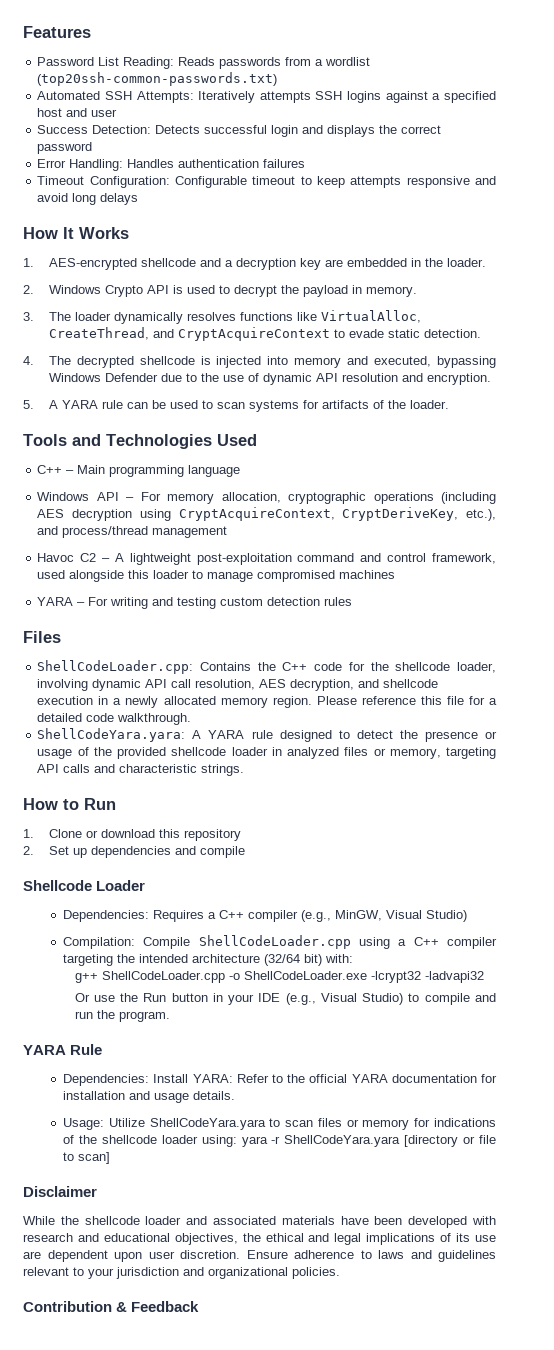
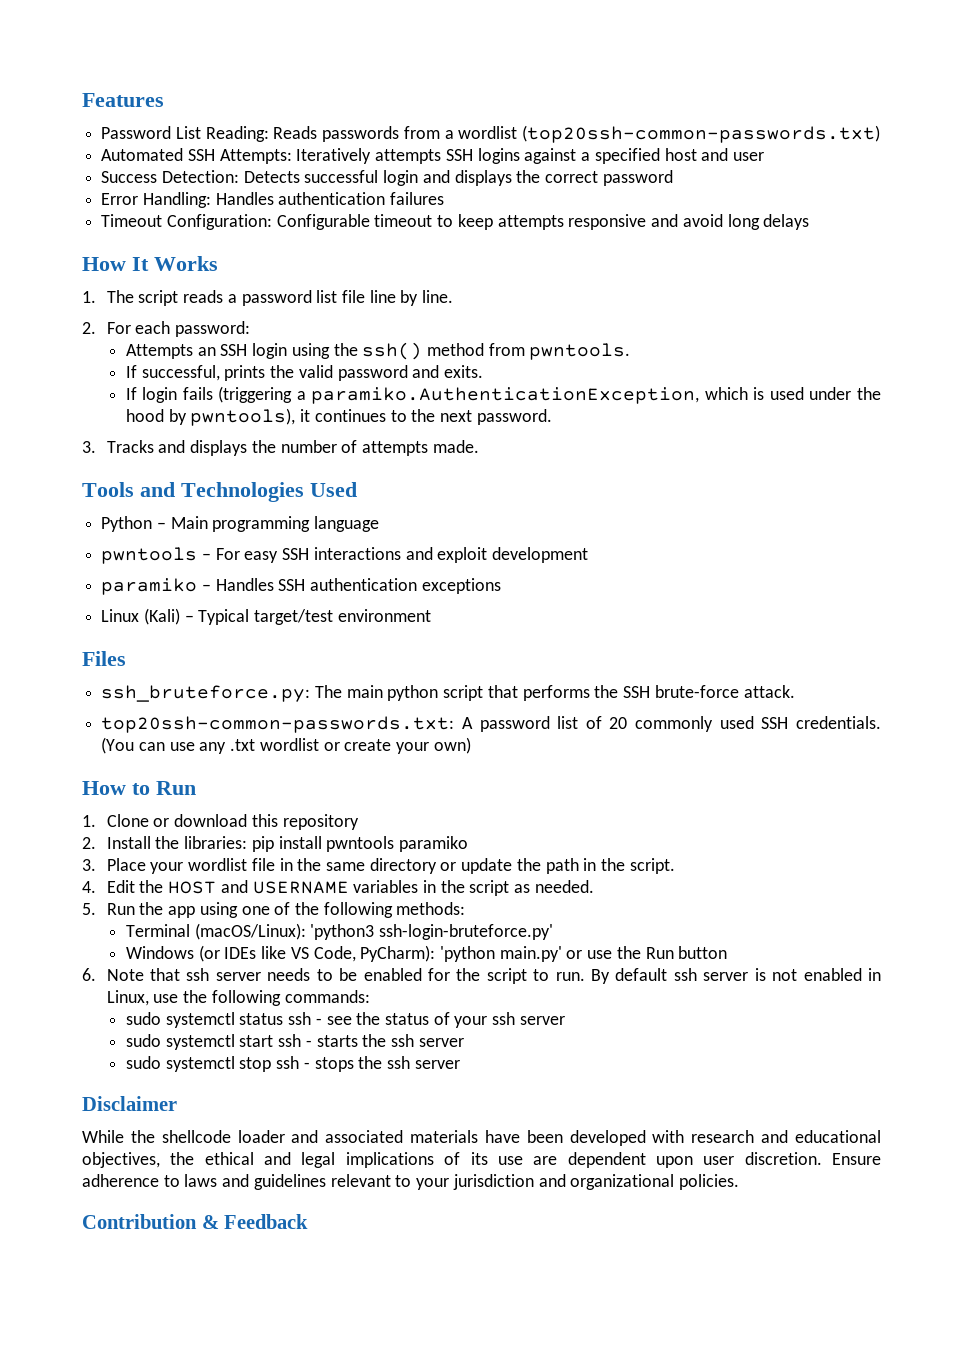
[48,258,486,270] [23,285,417,297] [23,310,421,324] [48,327,481,341] [23,356,496,368] [48,373,491,385] [23,400,449,412] AES-encrypted shellcode and a decryption key are embedded in the loader. // 2. Windows Crypto API is used to decrypt the payload in memory. // 3. The loader dynamically resolves functions like VirtualAlloc, CreateThread, and CryptAcquireContext to evade static detection. // 4. The decrypted shellcode is injected into memory and executed, bypassing Windows Defender due to the use of dynamic API resolution and encryption. // 5. A YARA rule can be used to scan systems for artifacts of the loader. -> [106,290,454,306] [82,321,251,337] [125,342,631,360] [125,365,483,381] [125,386,881,404] [125,408,552,426] [82,440,479,456] The script reads a password list file line by line. // 2. For each password: // Attempts an SSH login using the ssh() method from pwntools. // If successful, prints the valid password and exits. // If login fails (triggering a paramiko.AuthenticationException, which is used under the hood by pwntools), it continues to the next password. // 3. Tracks and displays the number of attempts made.
[37,465,63,474] C++ -> [101,516,153,532] Python
[37,492,496,504] [37,507,496,521] [37,526,228,538] [37,553,496,565] [37,570,396,582] [37,597,353,609] [23,631,61,643] [37,660,496,674] [37,679,439,691] [37,696,498,708] [37,713,192,725] [37,728,498,742] [37,747,496,759] [37,764,245,776] Windows API – For memory allocation, cryptographic operations (including AES decryption using CryptAcquireContext, CryptDeriveKey, etc.), and process/thread management // Havoc C2 – A lightweight post-exploitation command and control framework, used alongside this loader to manage compromised machines // YARA – For writing and testing custom detection rules // Files // ShellCodeLoader.cpp: Contains the C++ code for the shellcode loader, involving dynamic API call resolution, AES decryption, and shellcode execution in a newly allocated memory region. Please reference this file for a detailed code walkthrough. // ShellCodeYara.yara: A YARA rule designed to detect the presence or usage of the provided shellcode loader in analyzed files or memory, targeting API calls and characteristic strings. -> [101,547,589,564] [101,578,501,595] [101,608,431,625] [82,651,126,666] [101,685,795,702] [101,716,882,733] [101,737,471,754] pwntools – For easy SSH interactions and exploit development // paramiko – Handles SSH authentication exceptions // Linux (Kali) – Typical target/test environment // Files // ssh_bruteforce.py: The main python script that performs the SSH brute-force attack. // top20ssh-common-passwords.txt: A password list of 20 commonly used SSH credentials. (You can use any .txt wordlist or create your own)
[48,846,245,858] [23,880,146,891] [63,910,468,922] [63,935,497,949] [63,954,354,966] [74,971,484,983] [74,993,496,1005] [74,1010,170,1022] [23,1044,103,1055] [63,1074,497,1086] [63,1091,236,1103] [63,1118,496,1130] [63,1135,496,1147] [63,1152,111,1164] Set up dependencies and compile // Shellcode Loader // Dependencies: Requires a C++ compiler (e.g., MinGW, Visual Studio) // Compilation: Compile ShellCodeLoader.cpp using a C++ compiler targeting the intended architecture (32/64 bit) with: // g++ ShellCodeLoader.cpp -o ShellCodeLoader.exe -lcrypt32 -ladvapi32 // Or use the Run button in your IDE (e.g., Visual Studio) to compile and run the program. // YARA Rule // Dependencies: Install YARA: Refer to the official YARA documentation for installation and usage details. // Usage: Utilize ShellCodeYara.yara to scan files or memory for indications of the shellcode loader using: yara -r ShellCodeYara.yara [directory or file to scan] -> [106,836,468,852] [82,858,675,874] [82,880,594,896] [82,902,466,918] [125,923,554,940] [125,945,728,962] [82,968,882,984] [106,990,370,1006] [125,1012,565,1028] [125,1034,464,1050] [125,1056,460,1072] Install the libraries: pip install pwntools paramiko // 3. Place your wordlist file in the same directory or update the path in the script. // 4. Edit the HOST and USERNAME variables in the script as needed. // 5. Run the app using one of the following methods: // Terminal (macOS/Linux): 'python3 ssh-login-bruteforce.py' // Windows (or IDEs like VS Code, PyCharm): 'python main.py' or use the Run button // 6. Note that ssh server needs to be enabled for the script to run. By default ssh server is not enabled in Linux, use the following commands: // sudo systemctl status ssh - see the status of your ssh server // sudo systemctl start ssh - starts the ssh server // sudo systemctl stop ssh - stops the ssh server

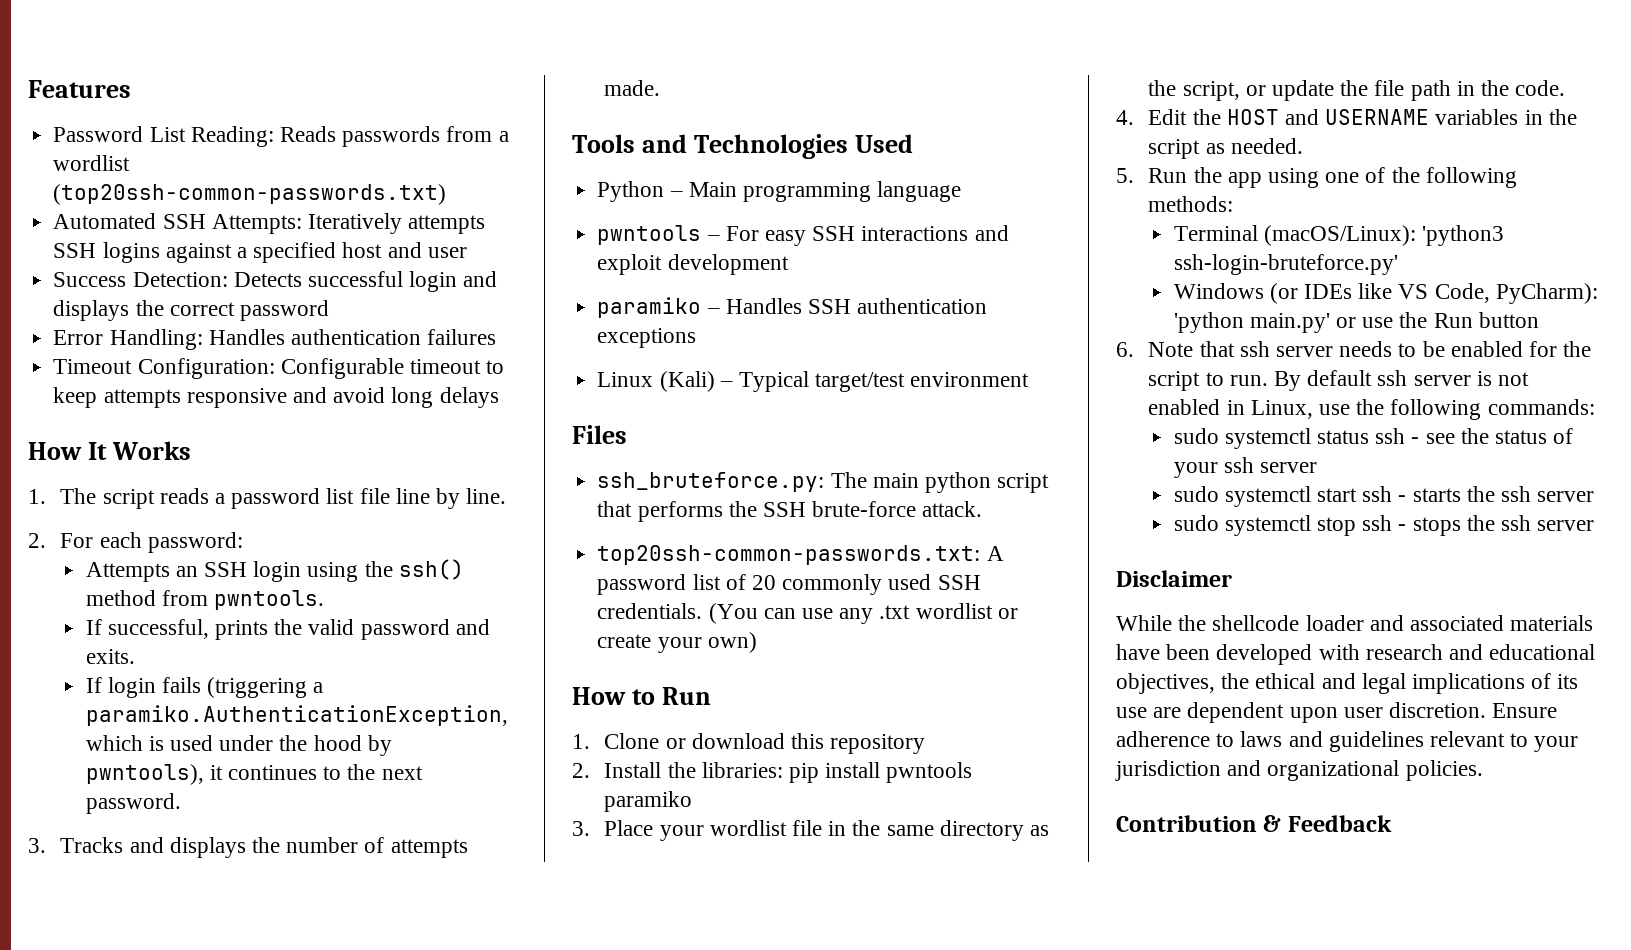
(437, 866) none -> [1029,825,1049,836] [1148,80,1240,101] as the script,
(541, 864) none -> [1374,80,1405,96] file
[629,858,675,874] script. -> [1515,80,1566,96] code.

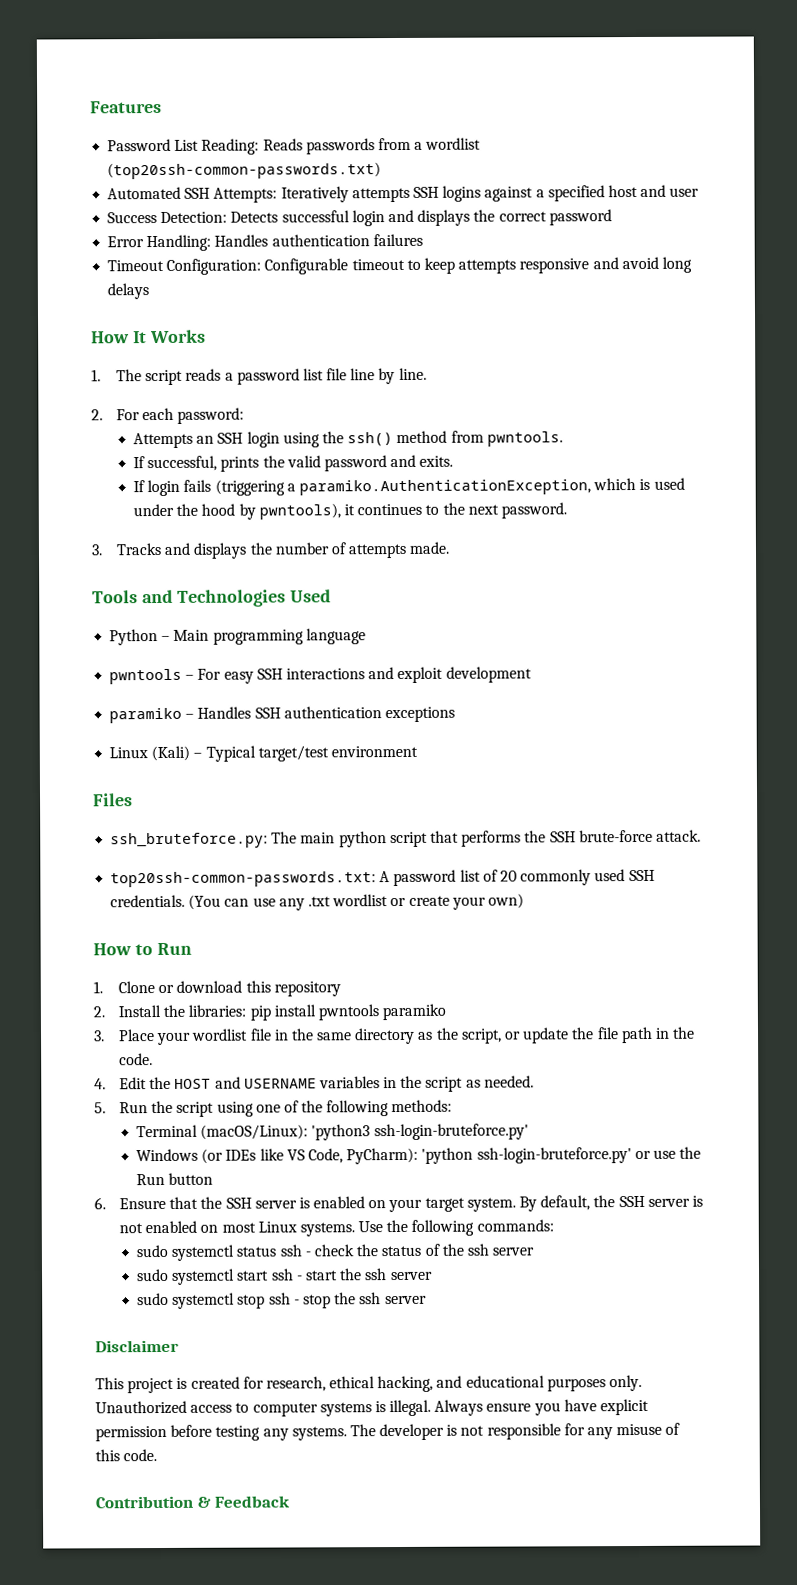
[1227,172,1262,188] app -> [176,1101,215,1117] script
[1249,313,1330,333] main.py' -> [476,1147,632,1164] ssh-login-bruteforce.py'
[1148,341,1592,357] [1148,370,1529,391] [1148,399,1350,419] Note that ssh server needs to be enabled for the script to run. By default ssh server is not enabled in Linux, use -> [119,1195,703,1213] [119,1220,384,1237] Ensure that the SSH server is enabled on your target system. By default, the SSH server is not enabled on most Linux systems. Use
[1425,433,1455,444] see -> [313,1244,354,1257] check
[1173,462,1218,478] your -> [441,1243,464,1256] the
[1412,488,1461,502] starts -> [305,1270,338,1281] start
[1412,517,1461,536] stops -> [302,1294,331,1309] stop
[1116,615,1594,631] [1116,644,1596,665] [1116,673,1579,694] [1116,702,1558,723] [1116,731,1579,752] [1115,760,1483,781] While the shellcode loader and associated materials have been developed with research and educational objectives, the ethical and legal implications of its use are dependent upon user discretion. Ensure adherence to laws and guidelines relevant to your jurisdiction and organizational policies. -> [95,1374,643,1394] [95,1398,650,1417] [95,1422,681,1442] [95,1449,158,1462] This project is created for research, ethical hacking, and educational purposes only. Unauthorized access to computer systems is illegal. Always ensure you have explicit permission before testing any systems. The developer is not responsible for any misuse of this code.

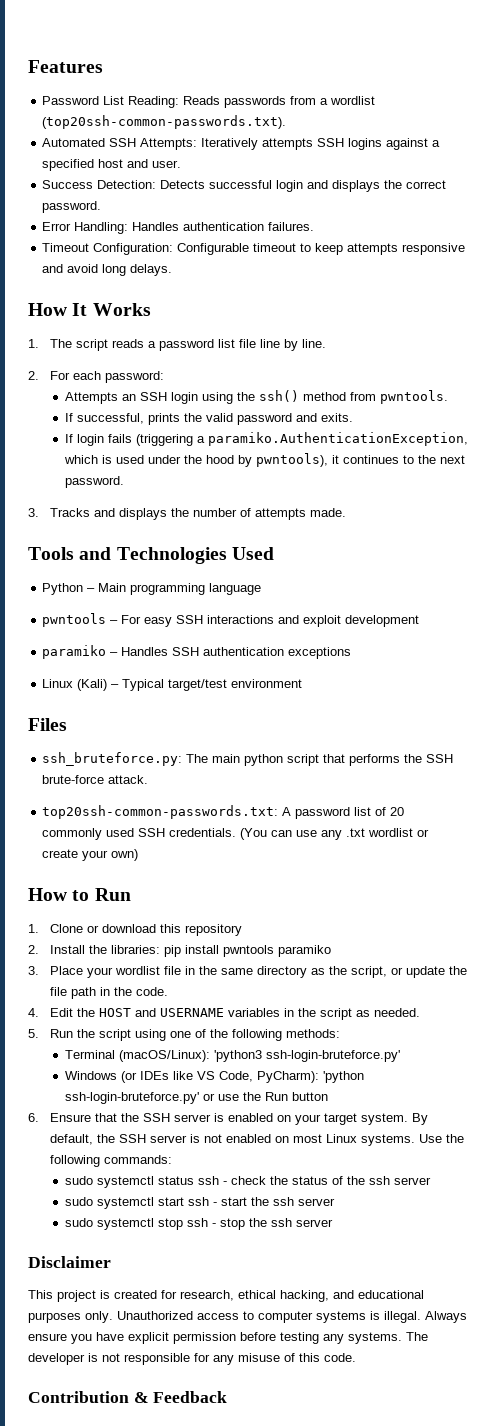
[107,162,382,180] (top20ssh-common-passwords.txt) -> [42,115,287,129] (top20ssh-common-passwords.txt).
[669,187,700,197] user -> [152,160,182,168] user.
[548,209,612,226] password -> [42,201,102,213] password.
[372,233,423,247] failures -> [268,222,315,231] failures.
[107,283,150,300] delays -> [130,264,173,276] delays.

